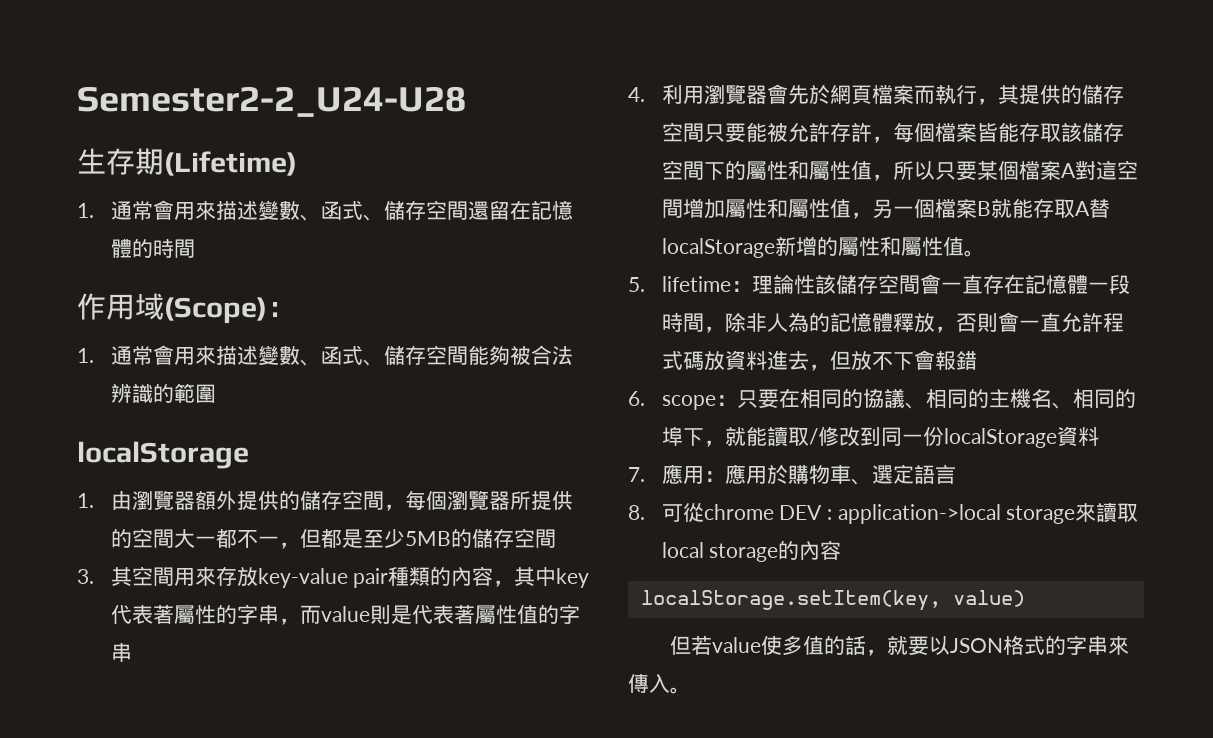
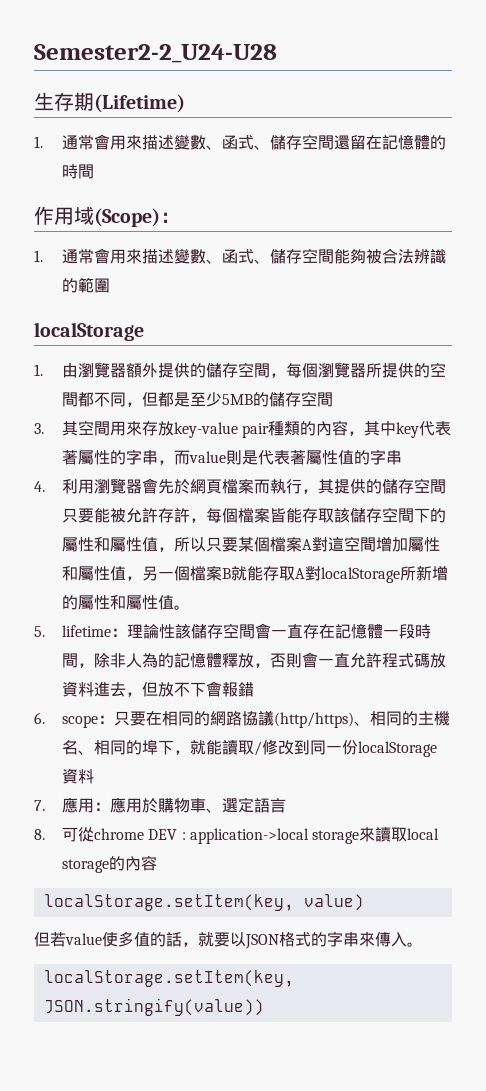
[173,529,279,548] 大一都不一 -> [77,392,126,407] 都不同
[1088,199,1110,218] [661,238,775,258] 替localStorage -> [304,566,416,583] 對localStorage所
[862,388,905,408] 協議 -> [209,711,354,728] 網路協議(http/https)
(691, 690) none -> [43,970,294,987] [43,998,264,1016] // localStorage.setItem(key, JSON.stringify(value))

